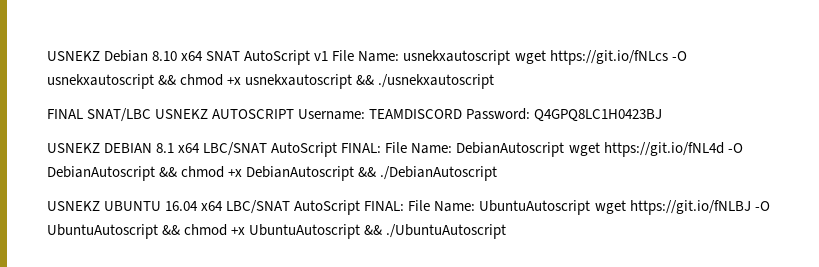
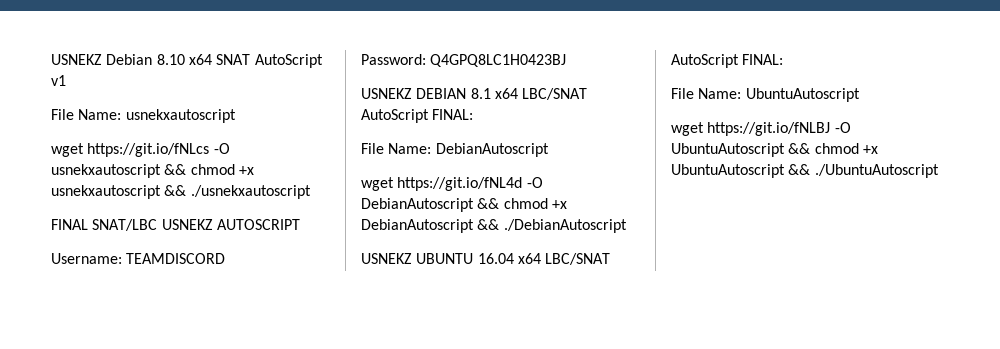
(329, 56) none -> (66, 80) //
(511, 57) none -> (236, 116) //
(295, 114) none -> (300, 224) //
(463, 114) none -> (226, 258) //
(382, 148) none -> (474, 114) //
(565, 149) none -> (549, 150) //
(405, 206) none -> (784, 59) //
(591, 207) none -> (860, 95) //

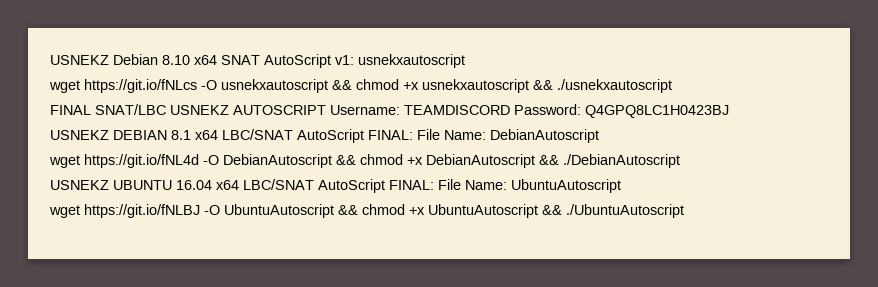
[51,75,66,86] [51,109,122,120] v1 // File Name: -> [335,55,354,65] v1:
(300, 224) // -> (326, 110) none
(226, 258) // -> (510, 110) none
(474, 114) // -> (413, 135) none
(784, 59) // -> (434, 185) none

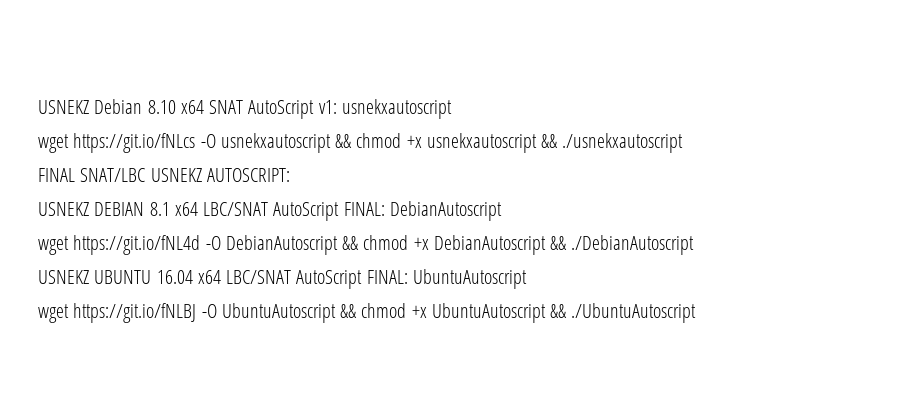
[233,104,729,118] AUTOSCRIPT Username: TEAMDISCORD Password: Q4GPQ8LC1H0423BJ -> [206,168,290,182] AUTOSCRIPT:
[417,129,486,140] File Name: -> (385, 209) none
[438,179,507,190] File Name: -> (408, 277) none

